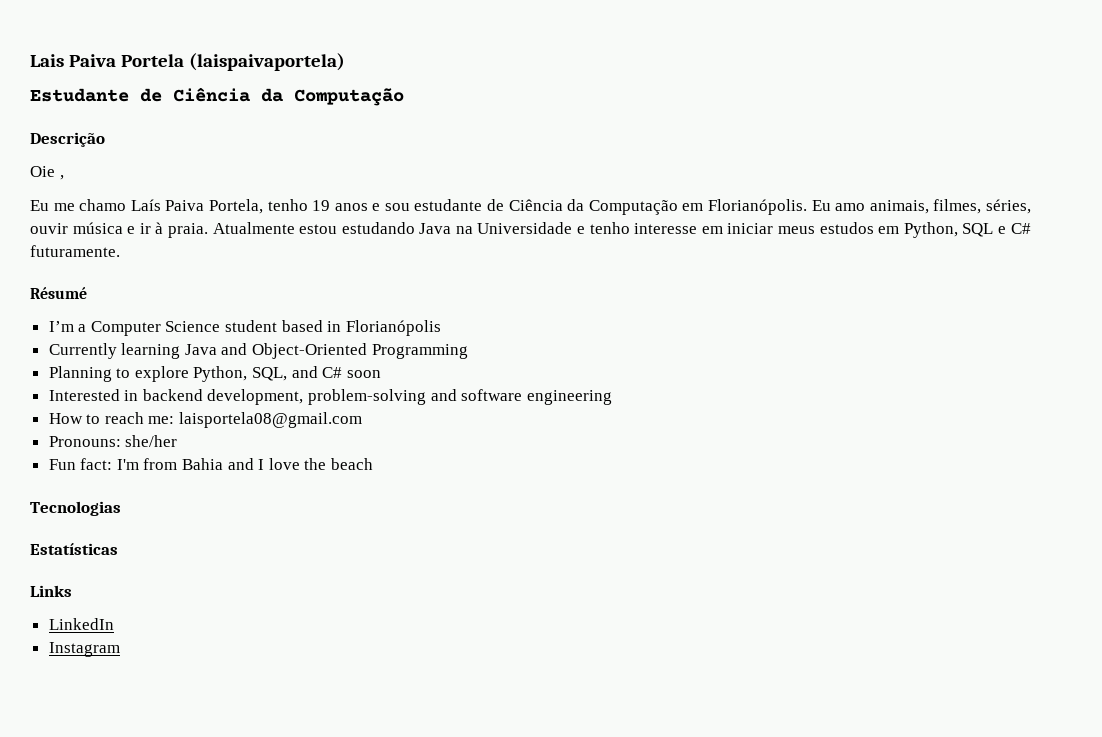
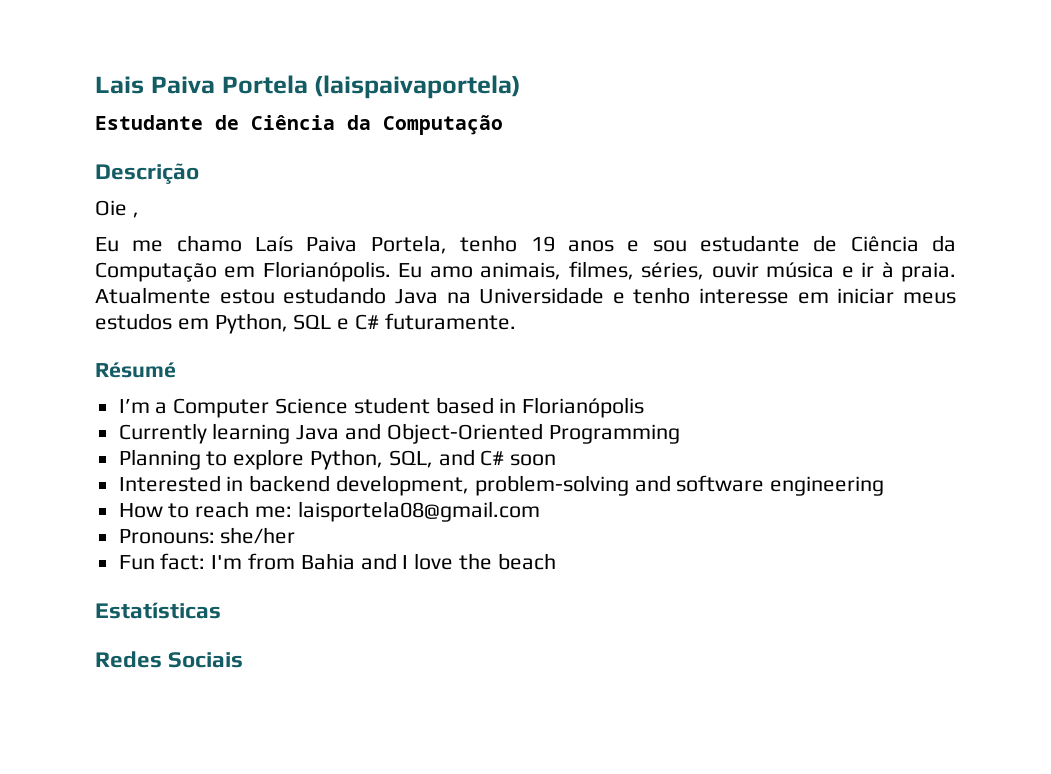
[30,501,121,516] // Tecnologias -> (556, 561) none
[30,585,72,597] [48,618,114,630] [48,642,120,657] Links // LinkedIn // Instagram -> [95,651,244,668] Redes Sociais

